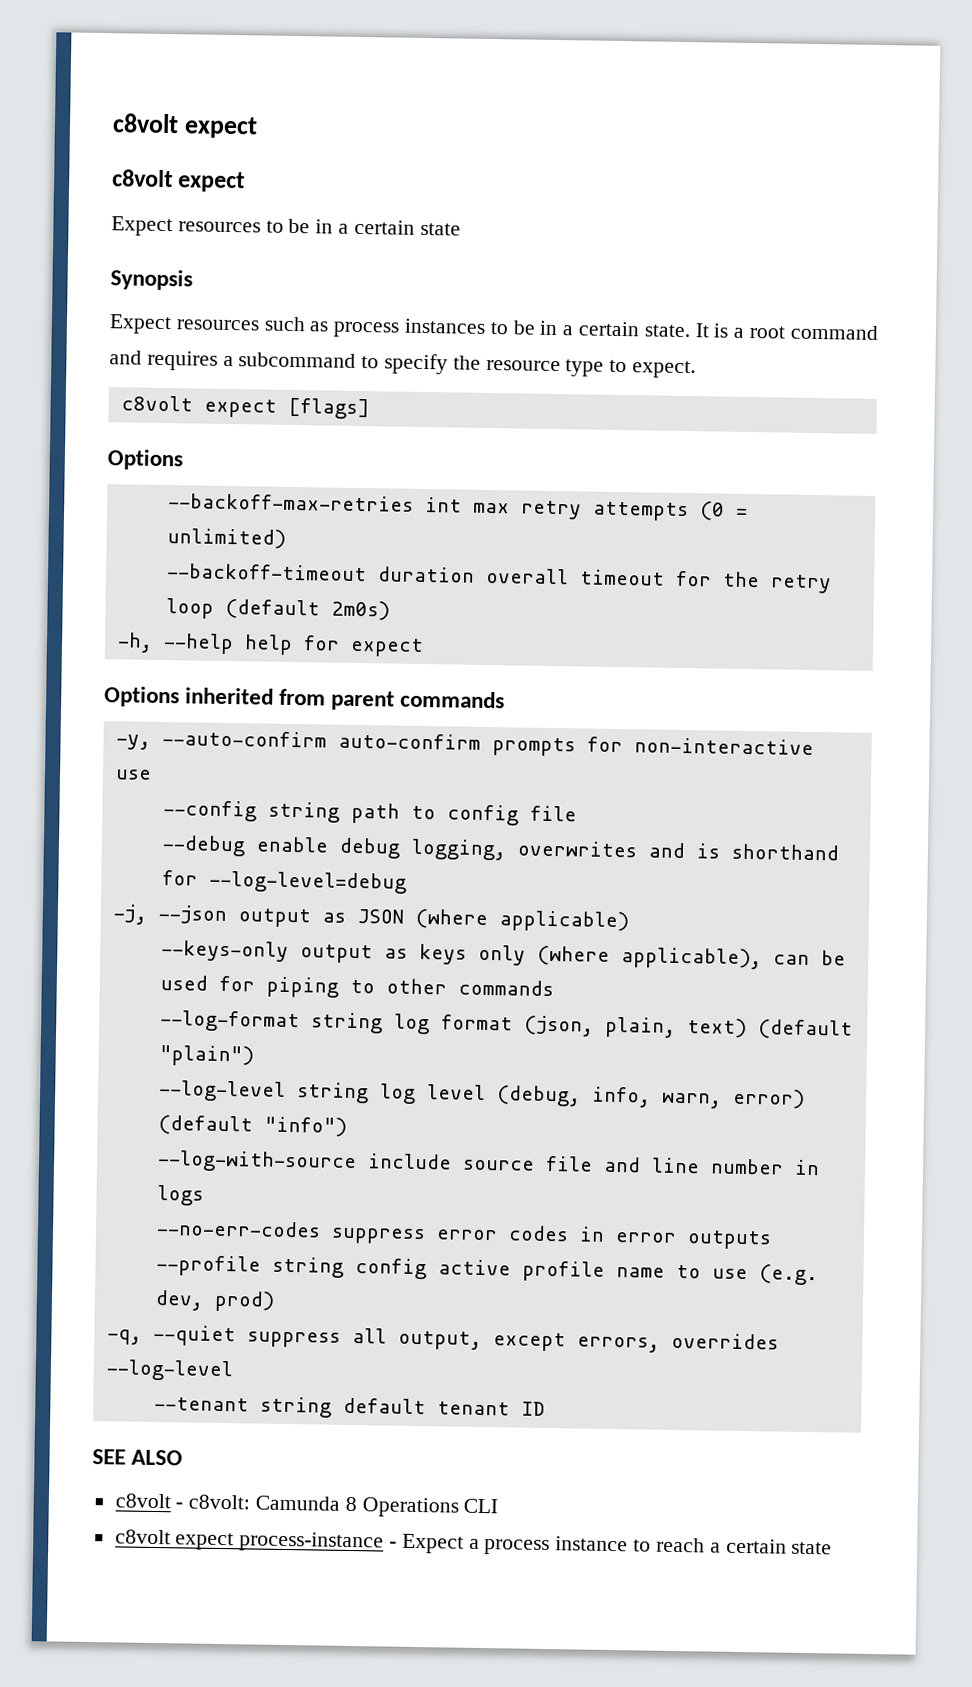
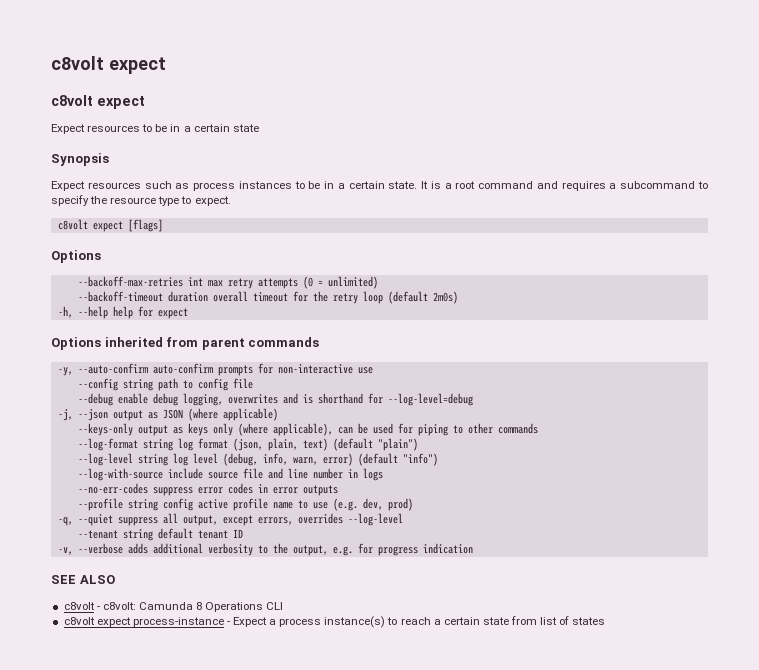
(545, 1408) none -> [57,543,473,556] // -v, --verbose adds additional verbosity to the output, e.g. for progress indication
[555,1536,629,1552] instance -> [324,616,386,628] instance(s)
(833, 1548) none -> [511,616,606,625] from list of states

